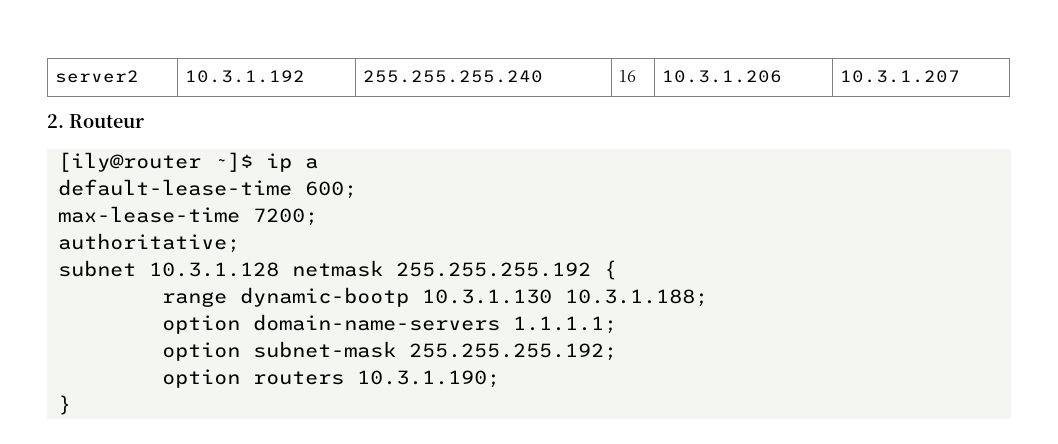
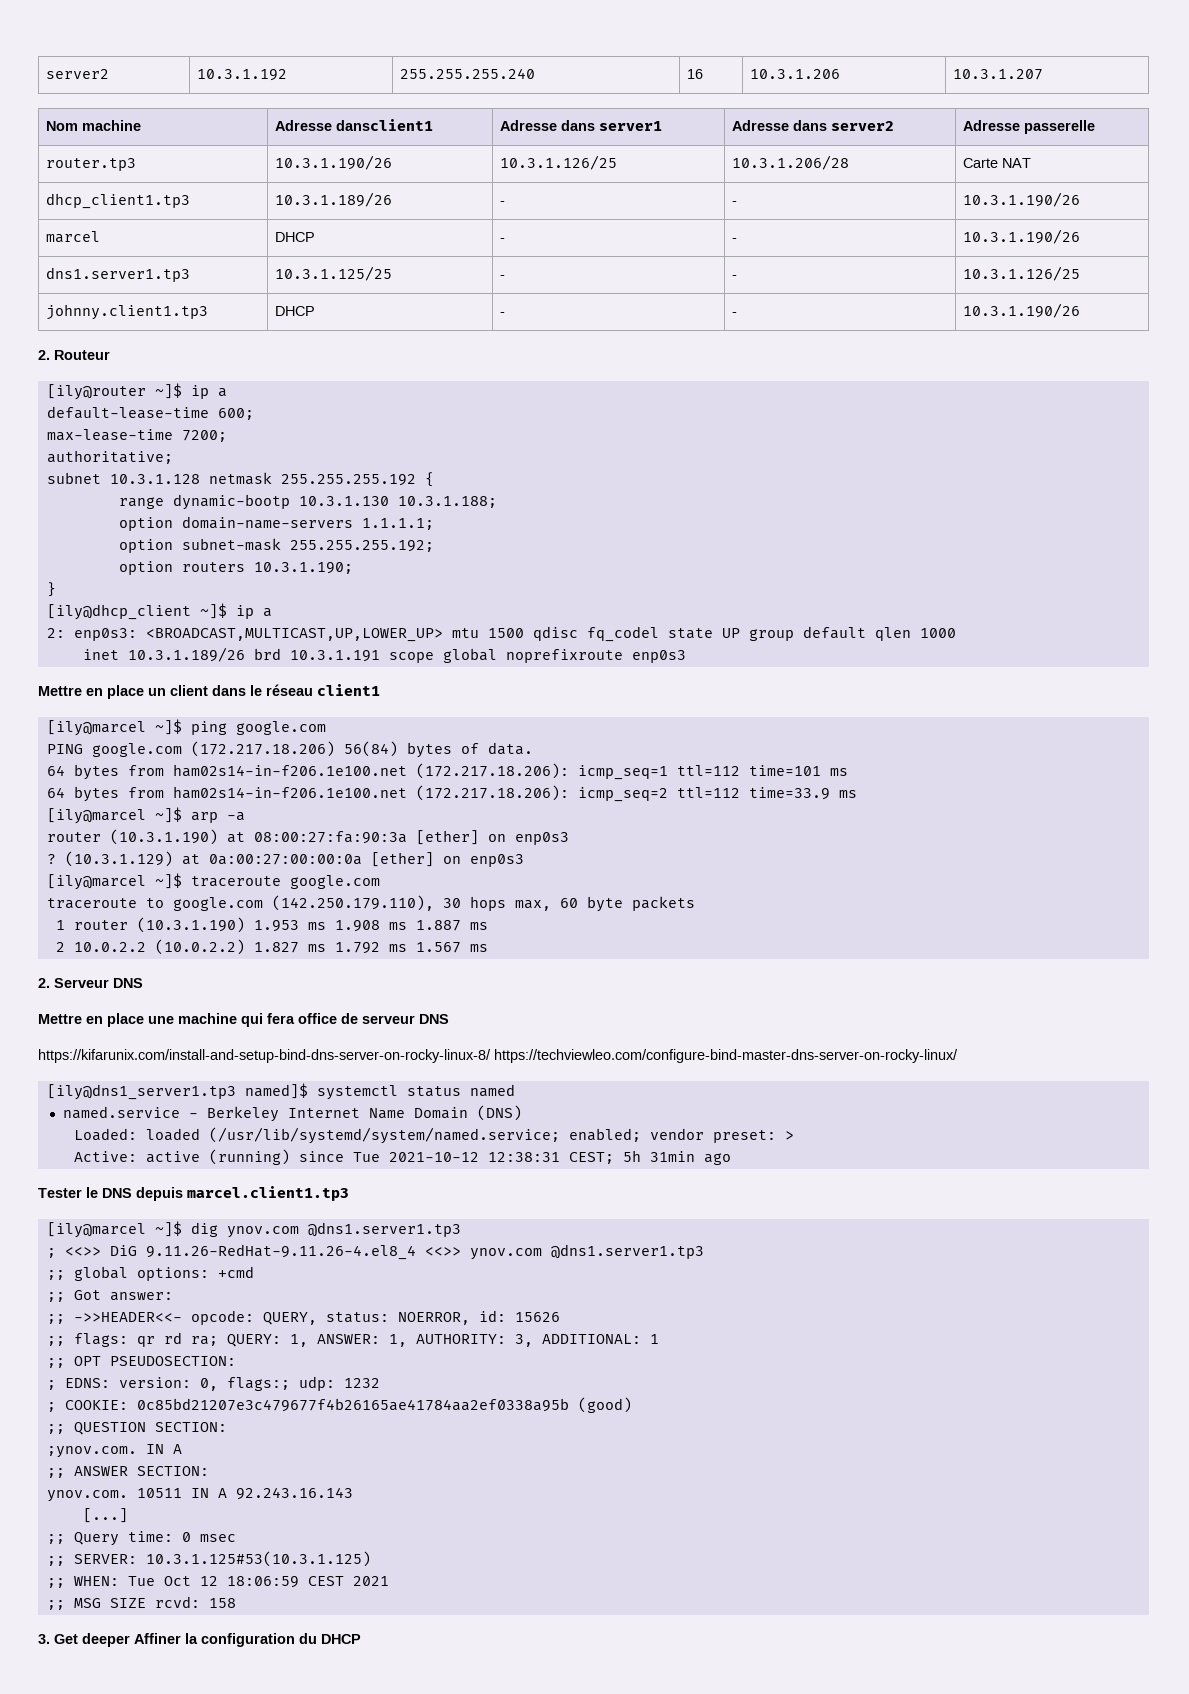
(960, 76) none -> [46,120,142,131] [275,119,434,131] [500,120,663,131] [732,120,895,131] [963,120,1096,134] [46,158,137,171] [275,155,393,170] [500,155,618,170] [732,155,850,170] [963,158,1032,168] [46,193,191,209] [275,192,393,207] [500,201,506,205] [732,201,738,205] [963,192,1081,207] [46,231,101,243] [275,232,316,242] [500,238,506,242] [732,238,738,242] [963,229,1081,244] [46,267,191,282] [275,266,393,281] [500,275,506,279] [732,275,738,279] [963,266,1081,281] [46,304,209,320] [275,306,316,316] [500,312,506,316] [732,312,738,316] [963,303,1081,318] // Nom machine | Adresse dansclient1 | Adresse dans server1 | Adresse dans server2 | Adresse passerelle // router.tp3 | 10.3.1.190/26 | 10.3.1.126/25 | 10.3.1.206/28 | Carte NAT // dhcp_client1.tp3 | 10.3.1.189/26 | - | - | 10.3.1.190/26 // marcel | DHCP | - | - | 10.3.1.190/26 // dns1.server1.tp3 | 10.3.1.125/25 | - | - | 10.3.1.126/25 // johnny.client1.tp3 | DHCP | - | - | 10.3.1.190/26
(71, 405) none -> [46,603,272,620] [46,626,956,642] [82,647,686,663] [38,684,380,699] [46,719,326,736] [46,741,533,758] [46,763,848,780] [46,785,857,802] [46,807,245,824] [46,829,569,845] [46,851,524,867] [46,873,380,890] [46,895,695,912] [55,917,488,933] [55,939,488,955] [38,978,143,988] [38,1013,449,1027] [38,1049,958,1063] [46,1083,515,1100] [62,1105,522,1122] [73,1127,794,1144] [73,1149,731,1165] [38,1186,349,1201] [46,1221,461,1238] [46,1244,704,1260] [46,1266,254,1281] [46,1290,173,1302] [46,1310,560,1325] [46,1332,659,1347] [46,1356,236,1368] [46,1376,380,1391] [46,1397,632,1413] [46,1422,227,1435] [46,1444,182,1458] [46,1466,209,1478] [46,1487,353,1502] [82,1508,128,1523] [46,1531,236,1546] [46,1551,371,1567] [46,1576,389,1588] [46,1596,236,1610] [38,1633,361,1647] // [ily@dhcp_client ~]$ ip a // 2: enp0s3: <BROADCAST,MULTICAST,UP,LOWER_UP> mtu 1500 qdisc fq_codel state UP group default qlen 1000 // inet 10.3.1.189/26 brd 10.3.1.191 scope global noprefixroute enp0s3 // Mettre en place un client dans le réseau client1 // [ily@marcel ~]$ ping google.com // PING google.com (172.217.18.206) 56(84) bytes of data. // 64 bytes from ham02s14-in-f206.1e100.net (172.217.18.206): icmp_seq=1 ttl=112 time=101 ms // 64 bytes from ham02s14-in-f206.1e100.net (172.217.18.206): icmp_seq=2 ttl=112 time=33.9 ms // [ily@marcel ~]$ arp -a // router (10.3.1.190) at 08:00:27:fa:90:3a [ether] on enp0s3 // ? (10.3.1.129) at 0a:00:27:00:00:0a [ether] on enp0s3 // [ily@marcel ~]$ traceroute google.com // traceroute to google.com (142.250.179.110), 30 hops max, 60 byte packets // 1 router (10.3.1.190) 1.953 ms 1.908 ms 1.887 ms // 2 10.0.2.2 (10.0.2.2) 1.827 ms 1.792 ms 1.567 ms // 2. Serveur DNS // Mettre en place une machine qui fera office de serveur DNS // https://kifarunix.com/install-and-setup-bind-dns-server-on-rocky-linux-8/ https://techviewleo.com/configure-bind-master-dns-server-on-rocky-linux/ // [ily@dns1_server1.tp3 named]$ systemctl status named // named.service - Berkeley Internet Name Domain (DNS) // Loaded: loaded (/usr/lib/systemd/system/named.service; enabled; vendor preset: > // Active: active (running) since Tue 2021-10-12 12:38:31 CEST; 5h 31min ago // Tester le DNS depuis marcel.client1.tp3 // [ily@marcel ~]$ dig ynov.com @dns1.server1.tp3 // ; <<>> DiG 9.11.26-RedHat-9.11.26-4.el8_4 <<>> ynov.com @dns1.server1.tp3 // ;; global options: +cmd // ;; Got answer: // ;; ->>HEADER<<- opcode: QUERY, status: NOERROR, id: 15626 // ;; flags: qr rd ra; QUERY: 1, ANSWER: 1, AUTHORITY: 3, ADDITIONAL: 1 // ;; OPT PSEUDOSECTION: // ; EDNS: version: 0, flags:; udp: 1232 // ; COOKIE: 0c85bd21207e3c479677f4b26165ae41784aa2ef0338a95b (good) // ;; QUESTION SECTION: // ;ynov.com. IN A // ;; ANSWER SECTION: // ynov.com. 10511 IN A 92.243.16.143 // [...] // ;; Query time: 0 msec // ;; SERVER: 10.3.1.125#53(10.3.1.125) // ;; WHEN: Tue Oct 12 18:06:59 CEST 2021 // ;; MSG SIZE rcvd: 158 // 3. Get deeper Affiner la configuration du DHCP

